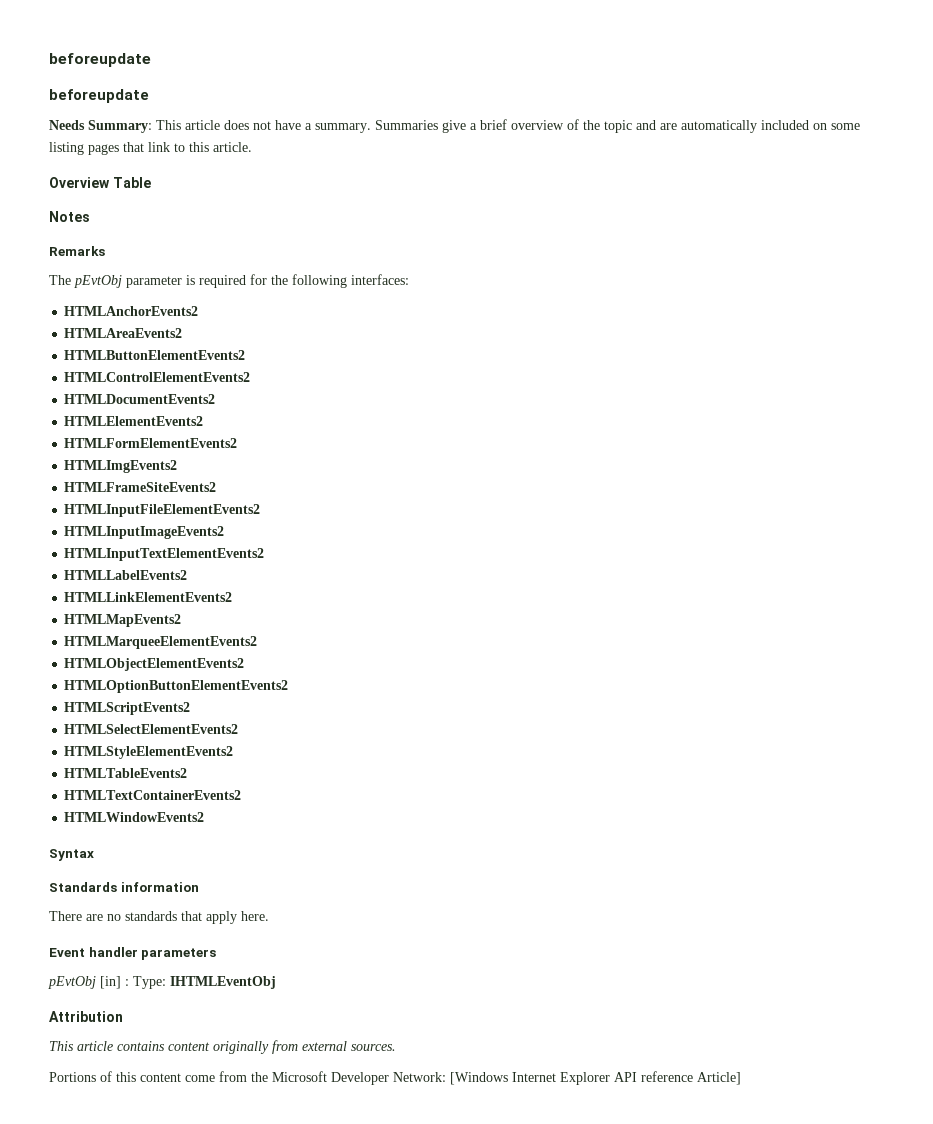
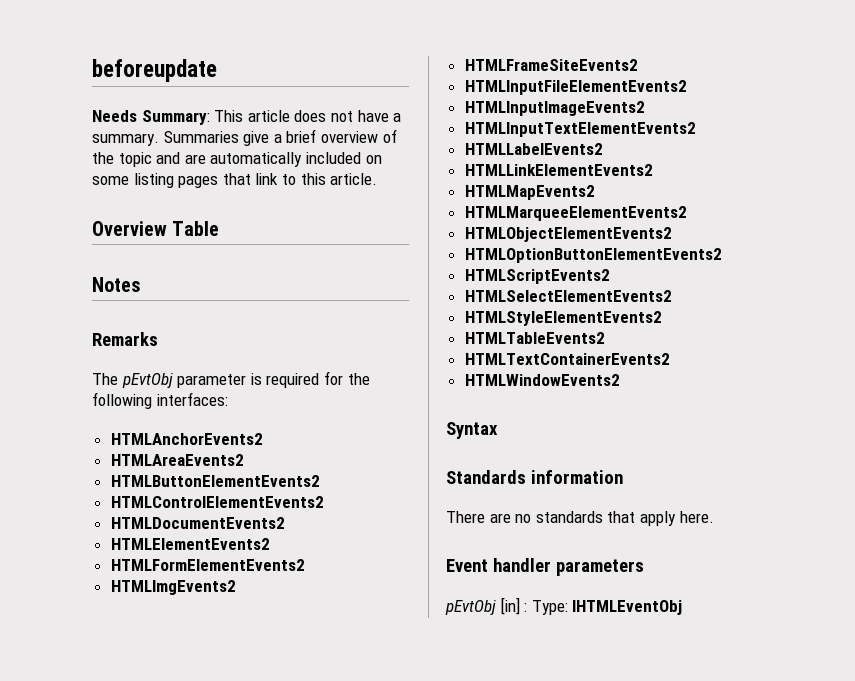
[49,53,151,67] [49,89,149,103] beforeupdate // beforeupdate -> [92,59,217,82] beforeupdate
[49,1011,123,1022] [49,1040,396,1054] [49,1071,741,1085] // Attribution // This article contains content originally from external sources. // Portions of this content come from the Microsoft Developer Network: [Windows Internet Explorer API reference Article] -> (683, 607) none

